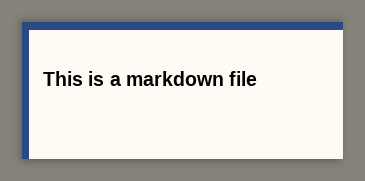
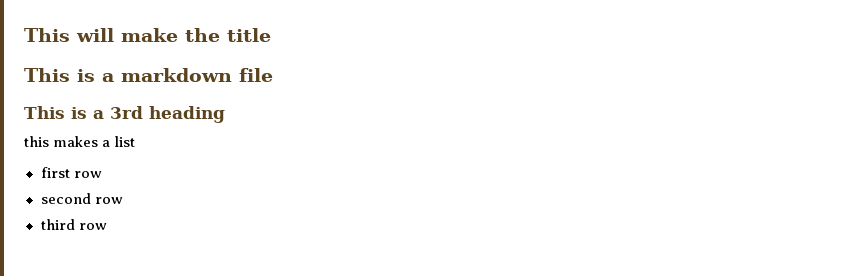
[43,71,83,86] This -> [24,28,271,42] [24,68,70,82] This will make the title // This
(258, 78) none -> [24,106,225,123] [24,136,136,147] [40,167,102,178] [40,193,123,204] [40,219,107,230] // This is a 3rd heading // this makes a list // first row // second row // third row

